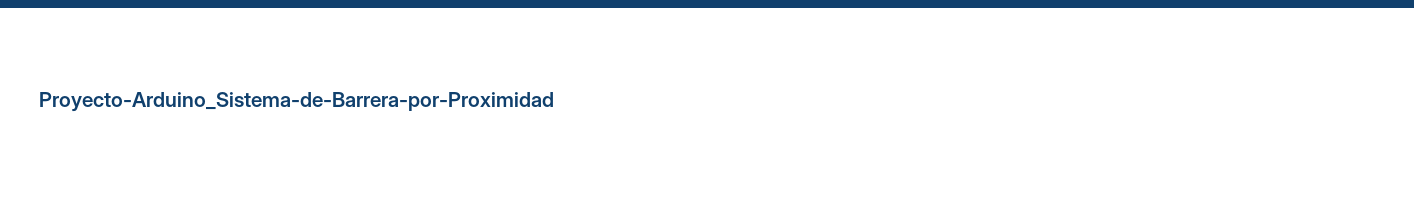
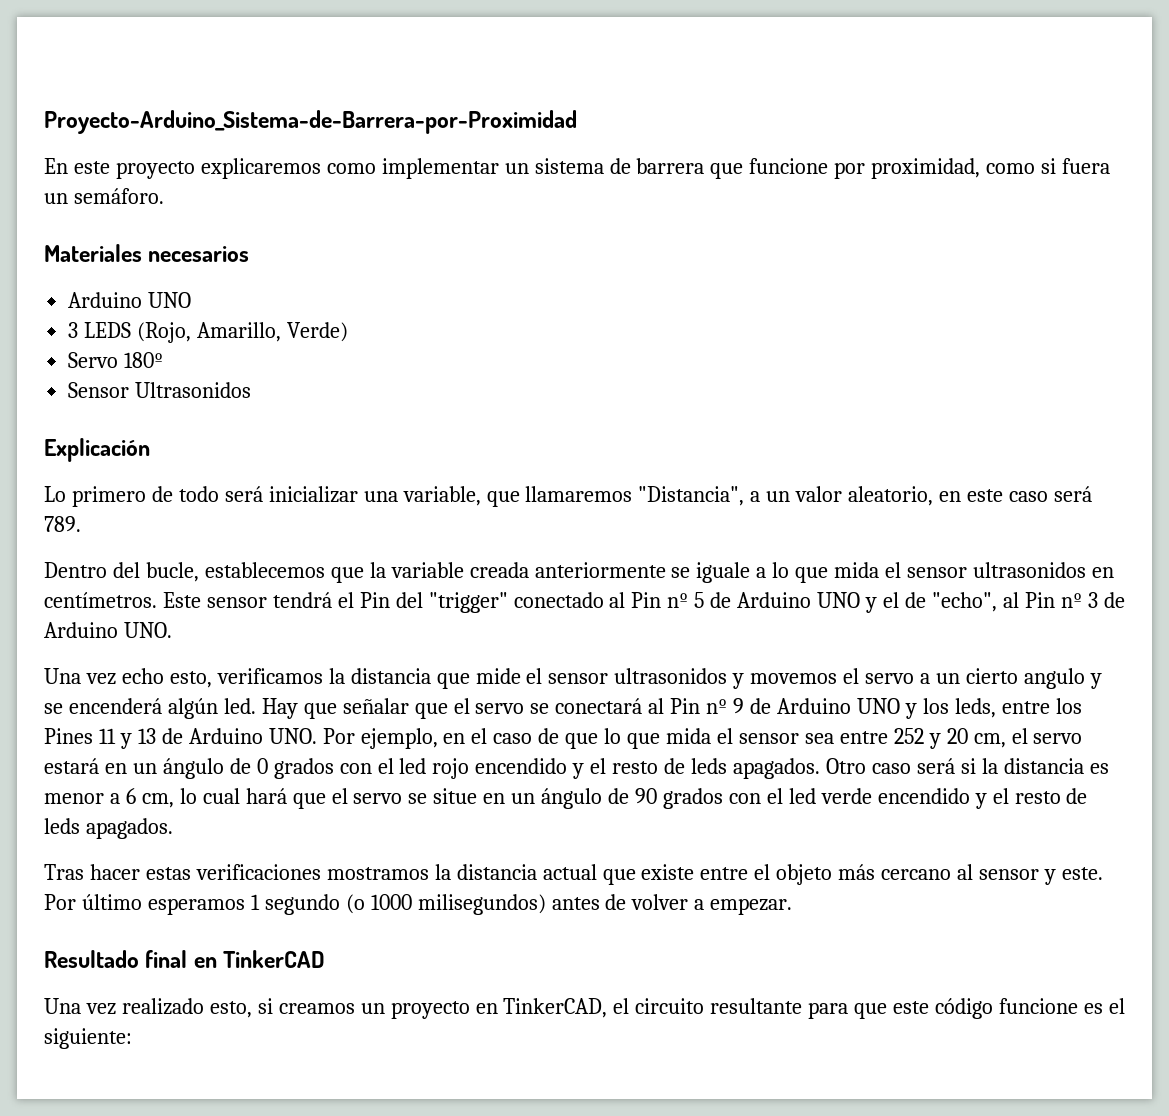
(554, 102) none -> [44,158,1111,179] [44,188,164,204] [44,244,250,262] [68,292,192,308] [68,322,348,343] [68,352,164,368] [68,382,252,398] [44,438,150,462] [44,486,1092,507] [44,516,81,532] [44,562,1114,583] [44,592,1125,613] [44,622,172,638] [44,668,1102,689] [44,698,1082,719] [44,728,1083,749] [44,758,1109,779] [44,788,1088,809] [44,818,173,839] [44,864,1103,885] [44,894,793,915] [44,950,326,968] [44,998,1125,1019] [44,1028,132,1049] // En este proyecto explicaremos como implementar un sistema de barrera que funcione por proximidad, como si fuera un semáforo. // Materiales necesarios // Arduino UNO // 3 LEDS (Rojo, Amarillo, Verde) // Servo 180º // Sensor Ultrasonidos // Explicación // Lo primero de todo será inicializar una variable, que llamaremos "Distancia", a un valor aleatorio, en este caso será 789. // Dentro del bucle, establecemos que la variable creada anteriormente se iguale a lo que mida el sensor ultrasonidos en centímetros. Este sensor tendrá el Pin del "trigger" conectado al Pin nº 5 de Arduino UNO y el de "echo", al Pin nº 3 de Arduino UNO. // Una vez echo esto, verificamos la distancia que mide el sensor ultrasonidos y movemos el servo a un cierto angulo y se encenderá algún led. Hay que señalar que el servo se conectará al Pin nº 9 de Arduino UNO y los leds, entre los Pines 11 y 13 de Arduino UNO. Por ejemplo, en el caso de que lo que mida el sensor sea entre 252 y 20 cm, el servo estará en un ángulo de 0 grados con el led rojo encendido y el resto de leds apagados. Otro caso será si la distancia es menor a 6 cm, lo cual hará que el servo se situe en un ángulo de 90 grados con el led verde encendido y el resto de leds apagados. // Tras hacer estas verificaciones mostramos la distancia actual que existe entre el objeto más cercano al sensor y este. Por último esperamos 1 segundo (o 1000 milisegundos) antes de volver a empezar. // Resultado final en TinkerCAD // Una vez realizado esto, si creamos un proyecto en TinkerCAD, el circuito resultante para que este código funcione es el siguiente:

